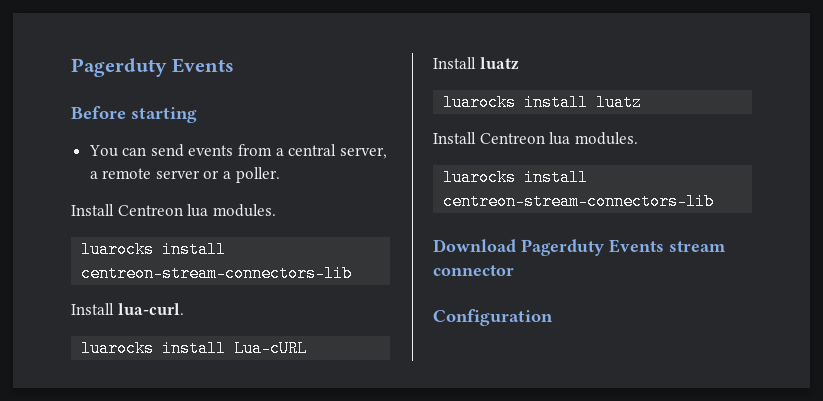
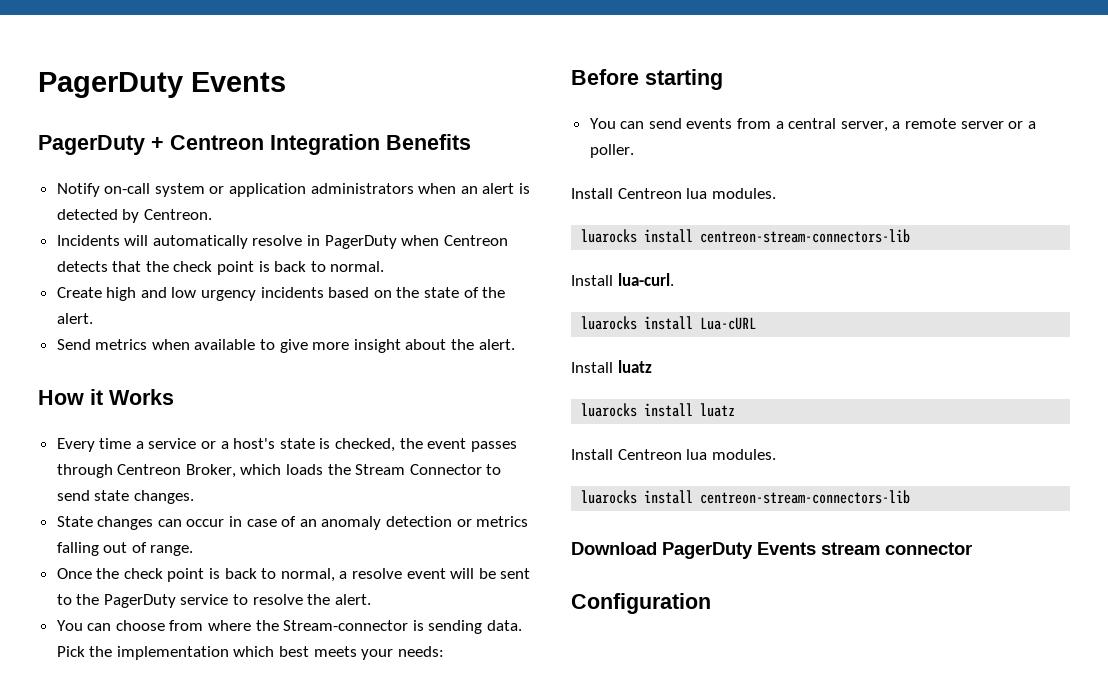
[71,58,234,77] Pagerduty Events -> [38,72,286,98] [38,134,471,155] [56,183,531,197] [56,209,212,223] [56,235,508,249] [56,261,385,275] [56,287,506,301] [56,313,93,324] [56,339,515,353] [38,389,174,405] [56,438,517,452] [56,464,502,478] [56,490,194,504] [56,516,529,530] [56,542,194,556] [56,568,531,582] [56,594,371,608] [56,620,523,634] [56,646,444,660] PagerDuty Events // PagerDuty + Centreon Integration Benefits // Notify on-call system or application administrators when an alert is detected by Centreon. // Incidents will automatically resolve in PagerDuty when Centreon detects that the check point is back to normal. // Create high and low urgency incidents based on the state of the alert. // Send metrics when available to give more insight about the alert. // How it Works // Every time a service or a host's state is checked, the event passes through Centreon Broker, which loads the Stream Connector to send state changes. // State changes can occur in case of an anomaly detection or metrics falling out of range. // Once the check point is back to normal, a resolve event will be sent to the PagerDuty service to resolve the alert. // You can choose from where the Stream-connector is sending data. Pick the implementation which best meets your needs:
[521,239,604,256] Pagerduty -> [662,542,753,559] PagerDuty

